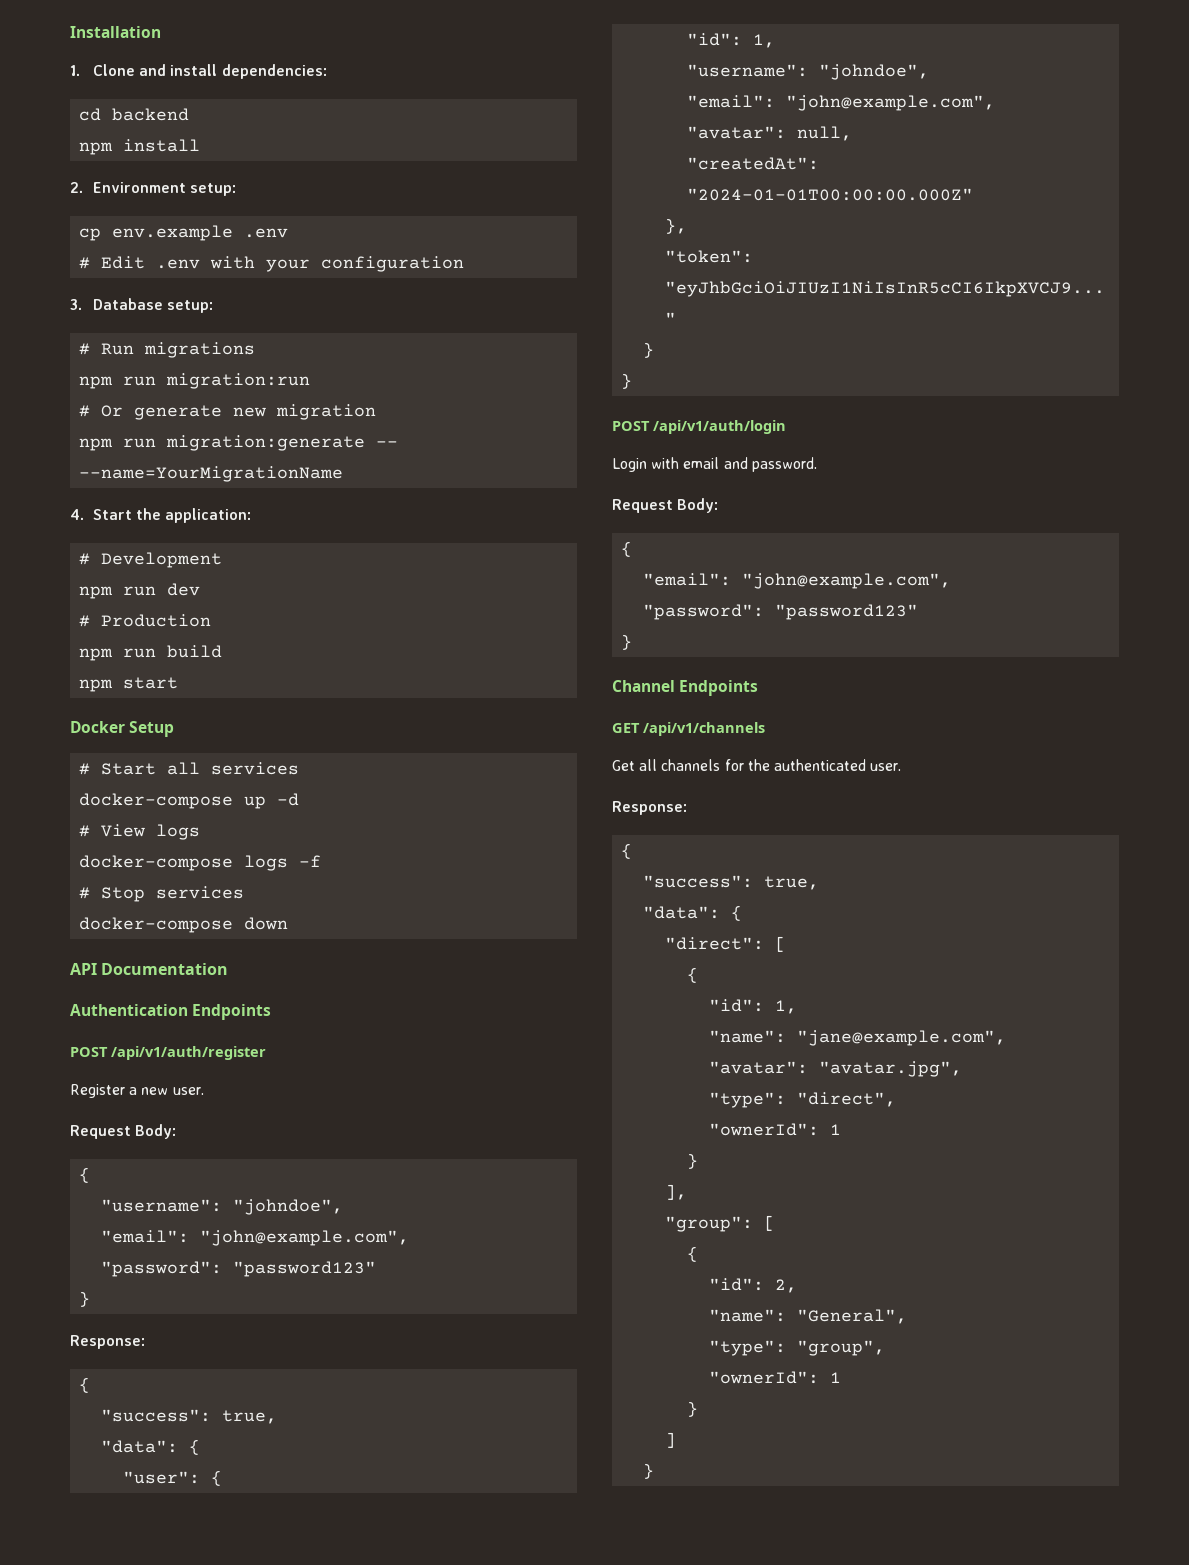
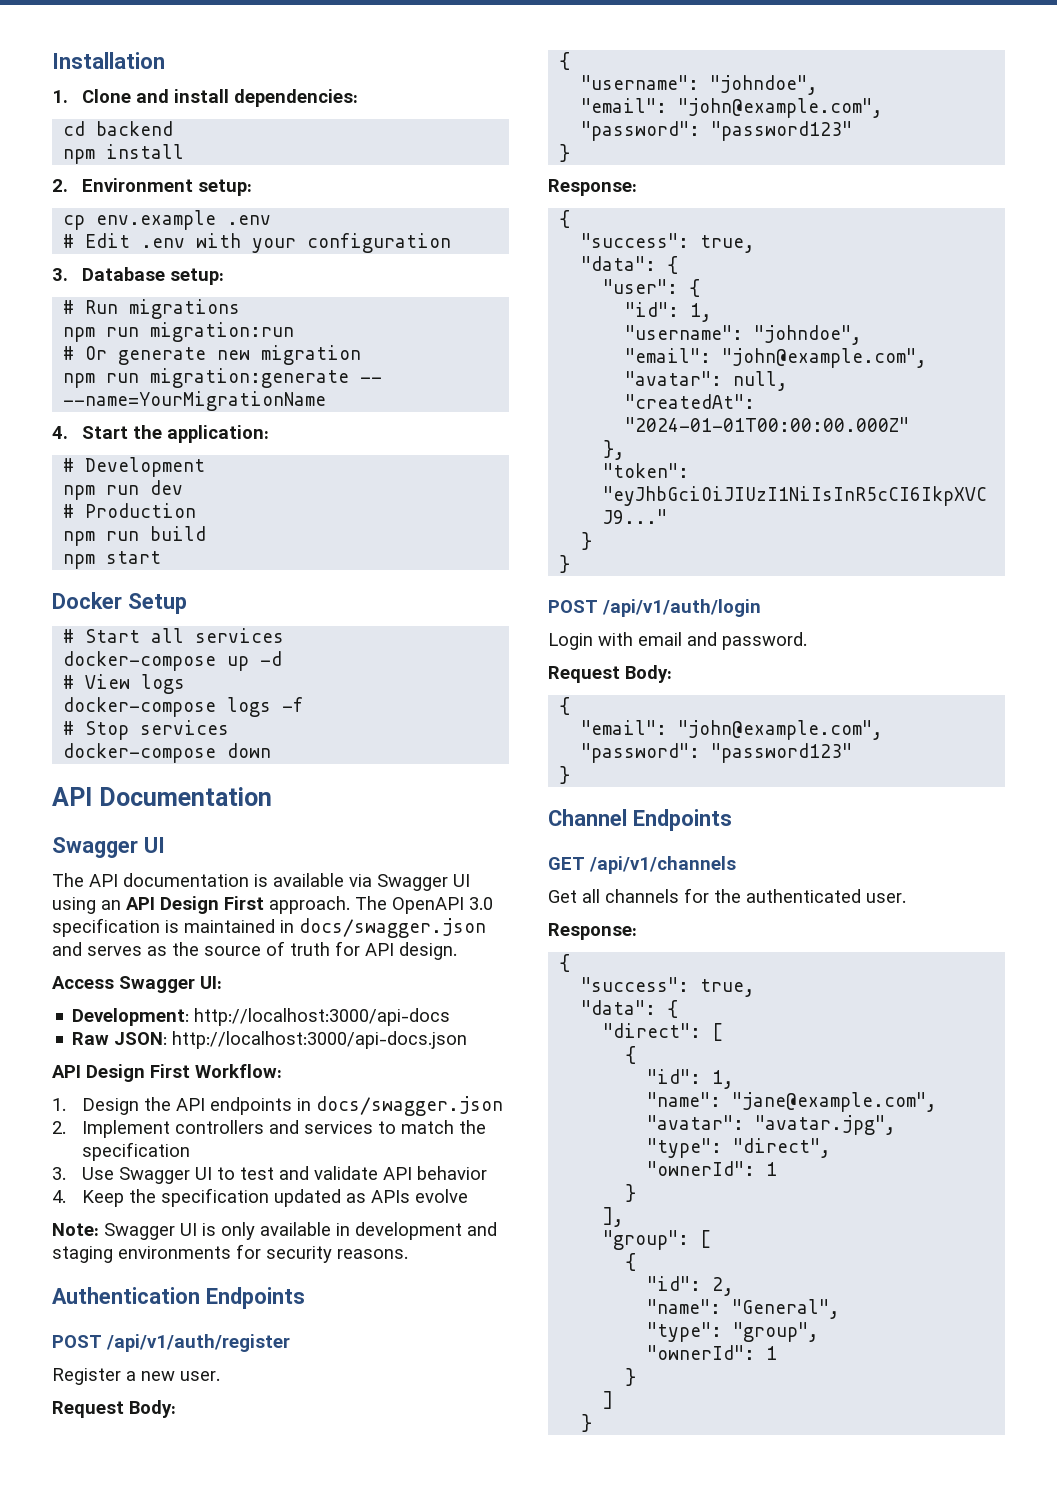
(229, 969) none -> [52,837,165,858] [52,873,470,891] [52,896,493,914] [52,918,486,938] [52,941,457,960] [52,976,222,993] [72,1008,451,1026] [72,1031,468,1049] [52,1064,282,1082] [52,1096,503,1116] [52,1120,486,1138] [81,1142,190,1161] [52,1166,487,1184] [52,1188,468,1207] [52,1222,497,1240] [52,1244,408,1263] // Swagger UI // The API documentation is available via Swagger UI using an API Design First approach. The OpenAPI 3.0 specification is maintained in docs/swagger.json and serves as the source of truth for API design. // Access Swagger UI: // Development: http://localhost:3000/api-docs // Raw JSON: http://localhost:3000/api-docs.json // API Design First Workflow: // 1. Design the API endpoints in docs/swagger.json // 2. Implement controllers and services to match the specification // 3. Use Swagger UI to test and validate API behavior // 4. Keep the specification updated as APIs evolve // Note: Swagger UI is only available in development and staging environments for security reasons.

